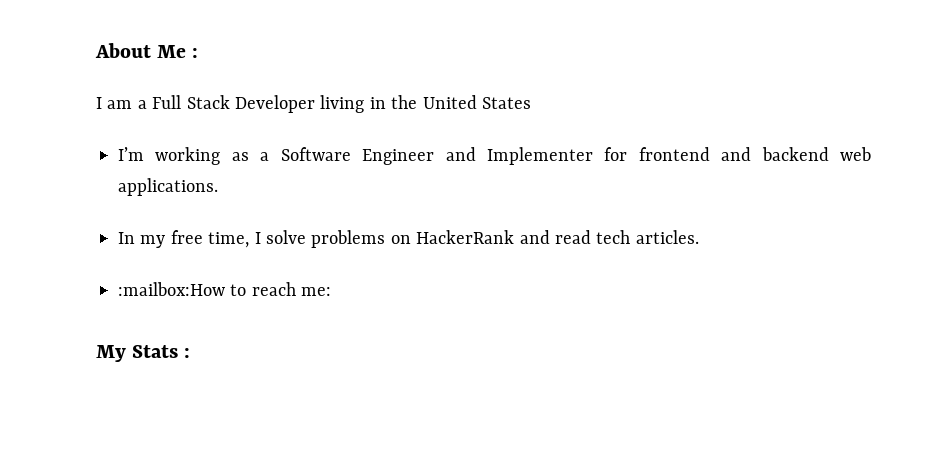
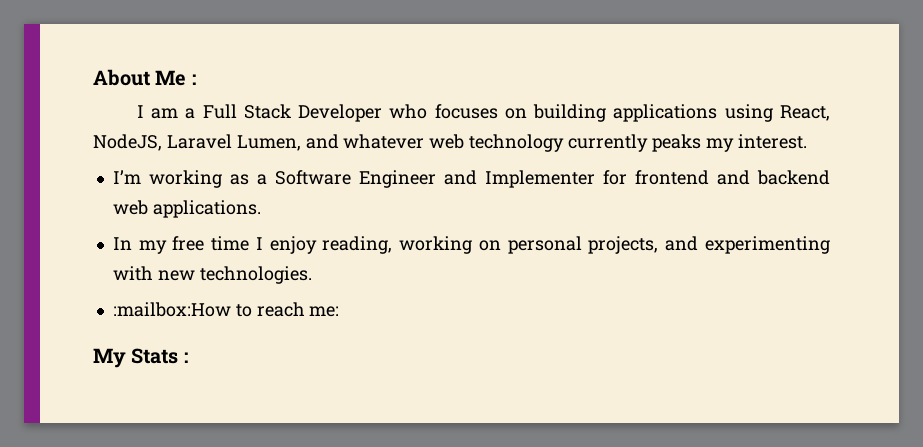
[320,95,531,113] living in the United States -> [389,104,830,122] [93,134,807,152] who focuses on building applications using React, NodeJS, Laravel Lumen, and whatever web technology currently peaks my interest.
[208,230,699,248] time, I solve problems on HackerRank and read tech articles. -> [211,236,830,254] [112,266,312,284] time I enjoy reading, working on personal projects, and experimenting with new technologies.

